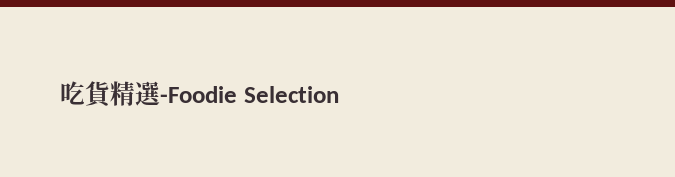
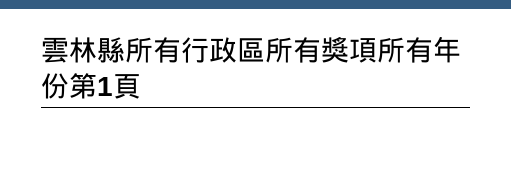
[60,81,339,108] 吃貨精選-Foodie Selection -> [41,36,461,63] [41,73,141,99] 雲林縣所有行政區所有獎項所有年份第1頁

